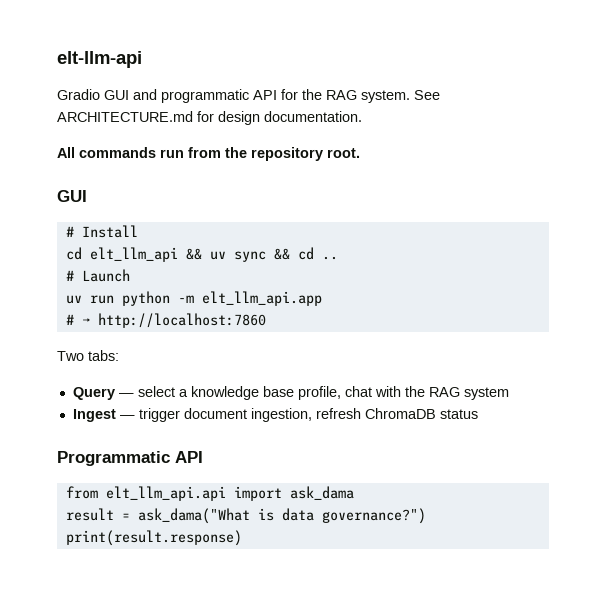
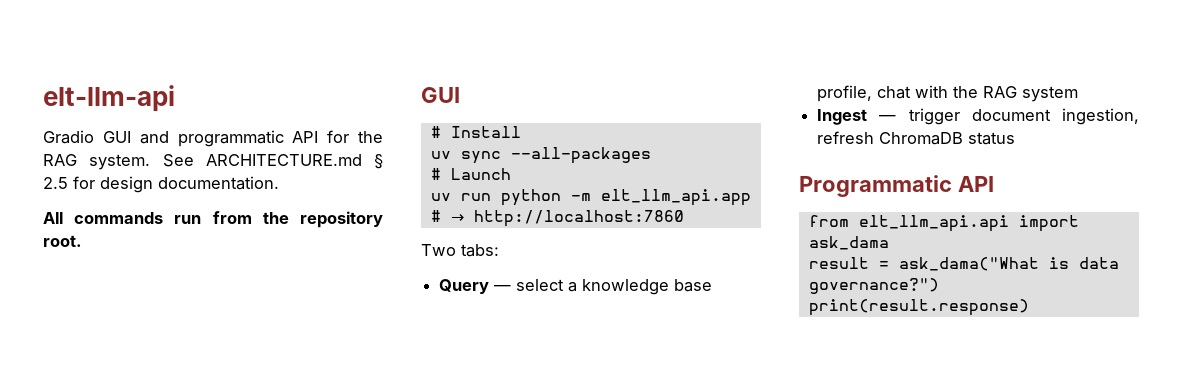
(193, 116) none -> [374,154,383,169] [43,177,68,189] § 2.5
[65,247,338,262] cd elt_llm_api && uv sync && cd .. -> [430,147,651,164] uv sync --all-packages

